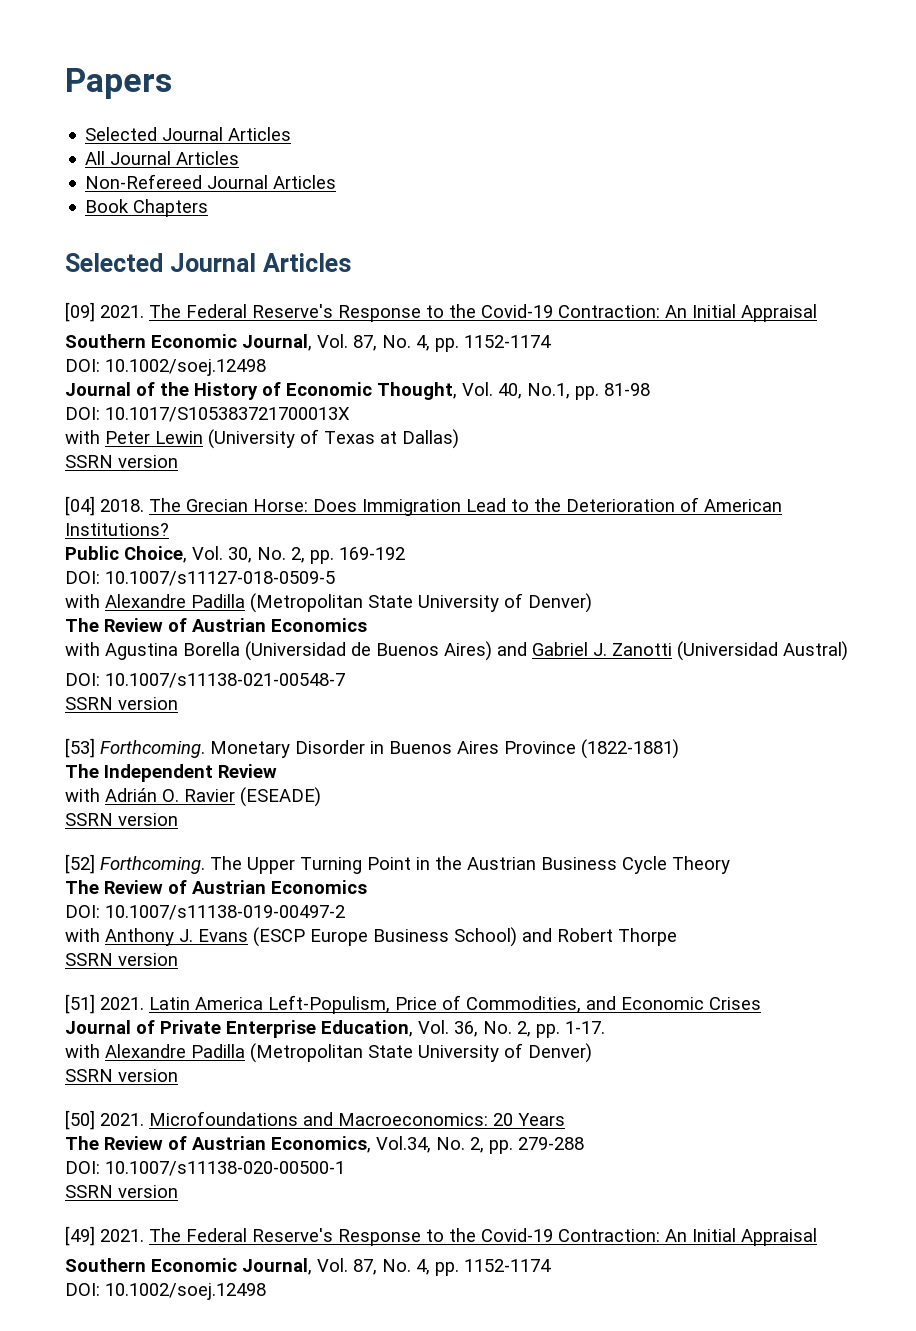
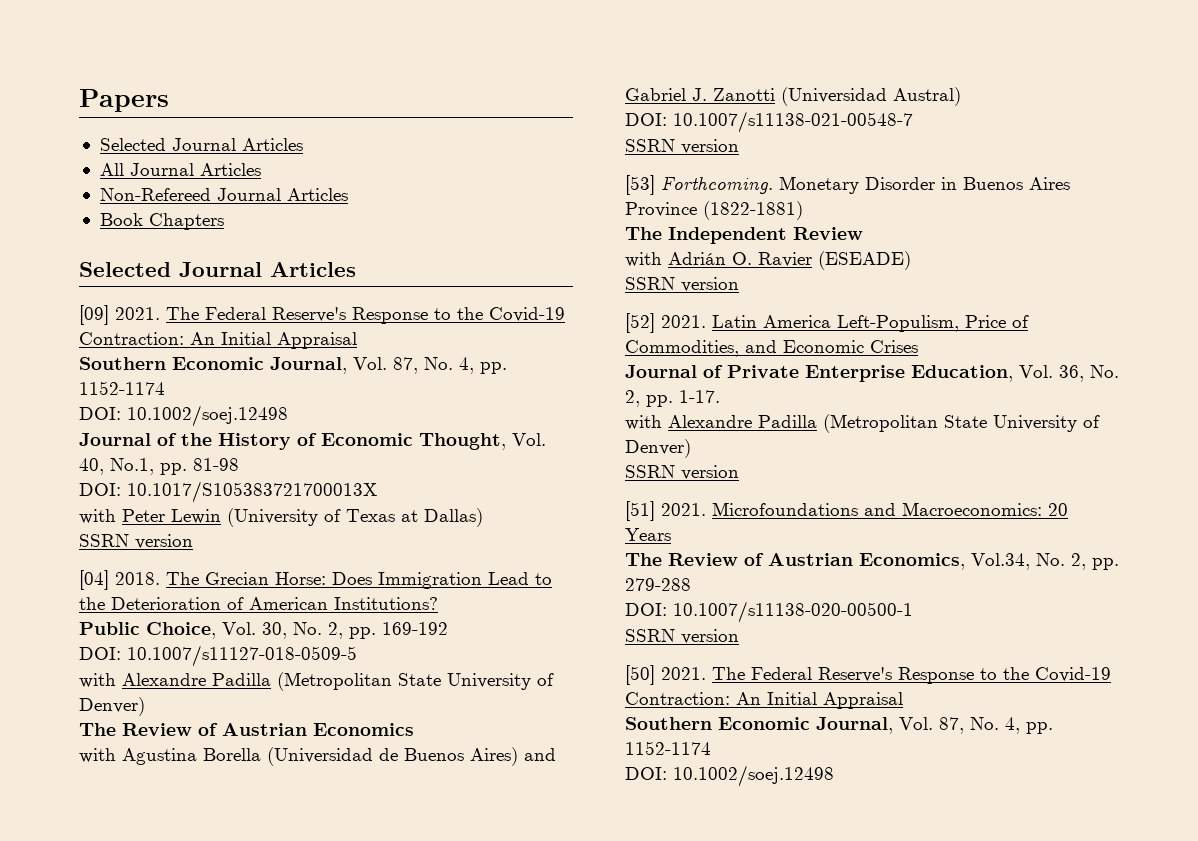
[100,856,730,874] [65,880,367,894] [65,905,345,920] [65,927,677,947] [65,953,178,966] [65,994,95,1014] Forthcoming. The Upper Turning Point in the Austrian Business Cycle Theory // The Review of Austrian Economics // DOI: 10.1007/s11138-019-00497-2 // with Anthony J. Evans (ESCP Europe Business School) and Robert Thorpe // SSRN version // [51] -> (655, 323) none
[65,1110,95,1130] [50] -> [625,501,655,521] [51]
[65,1226,95,1246] [49] -> [625,665,655,685] [50]

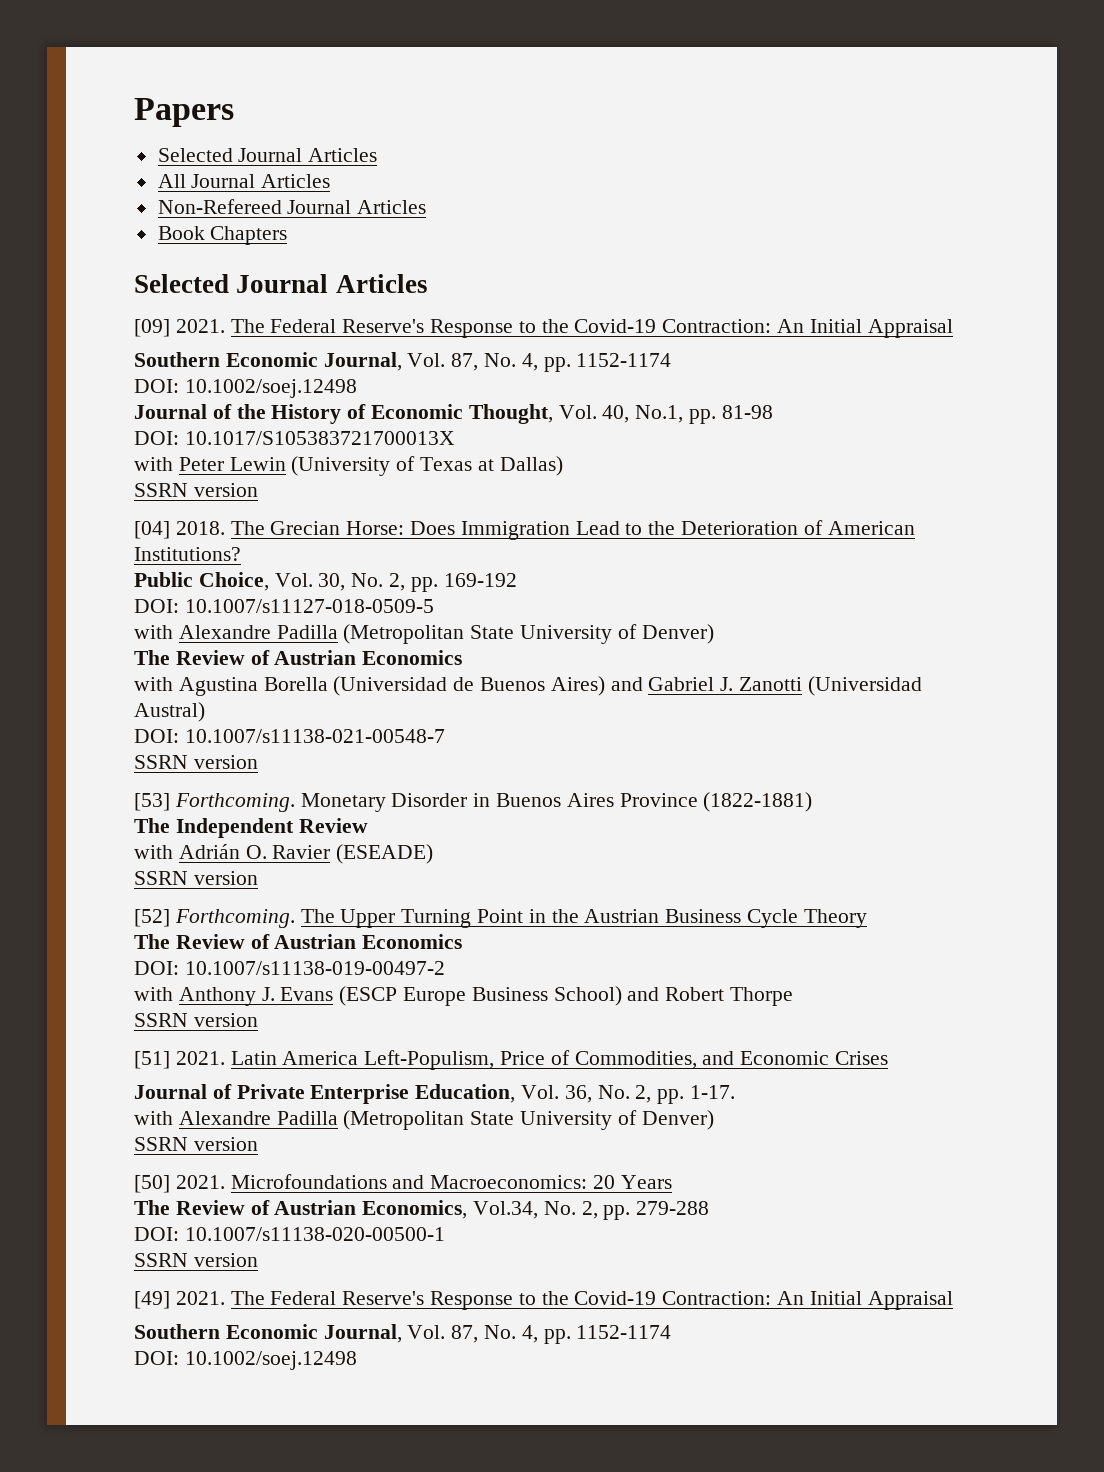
(655, 323) none -> [174,909,867,928] [134,934,463,949] [134,961,445,975] [134,986,794,1006] [134,1013,258,1027] [134,1051,170,1069] Forthcoming. The Upper Turning Point in the Austrian Business Cycle Theory // The Review of Austrian Economics // DOI: 10.1007/s11138-019-00497-2 // with Anthony J. Evans (ESCP Europe Business School) and Robert Thorpe // SSRN version // [51]
[625,501,655,521] [51] -> [134,1175,170,1193] [50]
[625,665,655,685] [50] -> [134,1291,170,1309] [49]

